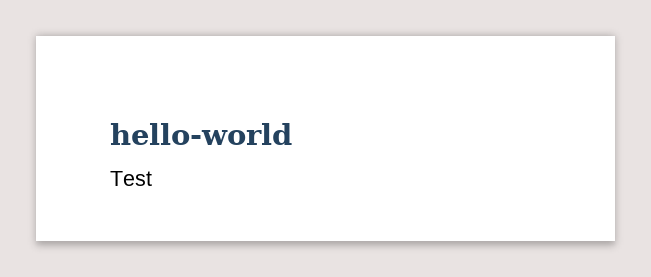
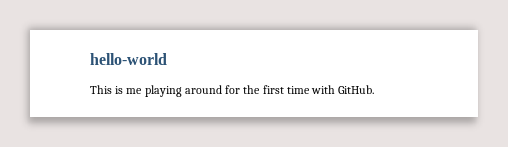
[110,171,152,186] Test -> [90,85,375,97] This is me playing around for the first time with GitHub.

